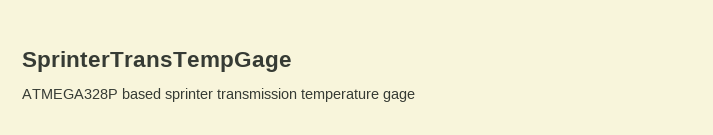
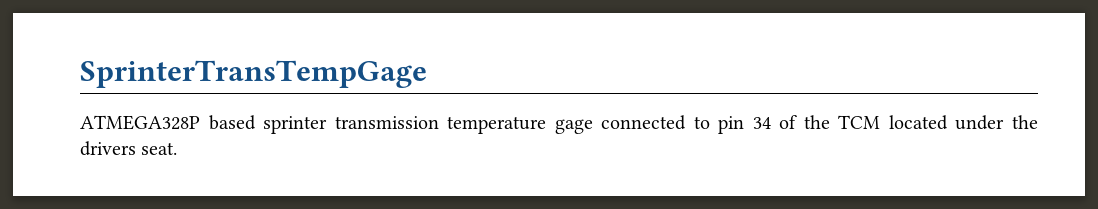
(415, 96) none -> [601,115,1038,134] [80,141,178,156] connected to pin 34 of the TCM located under the drivers seat.

